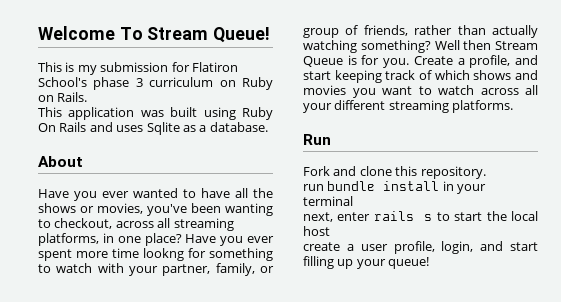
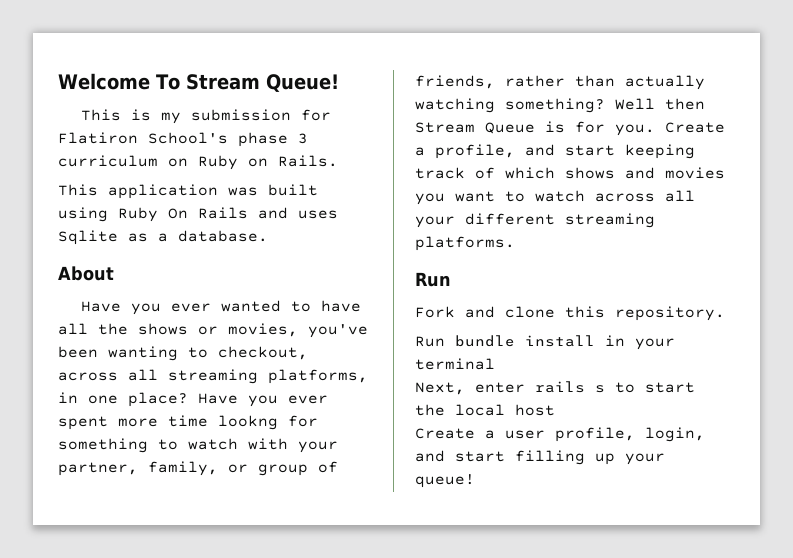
[303,184,324,191] run -> [415,336,445,347] Run
[303,212,333,222] next, -> [415,382,465,395] Next,
[303,242,340,251] create -> [415,428,475,439] Create

